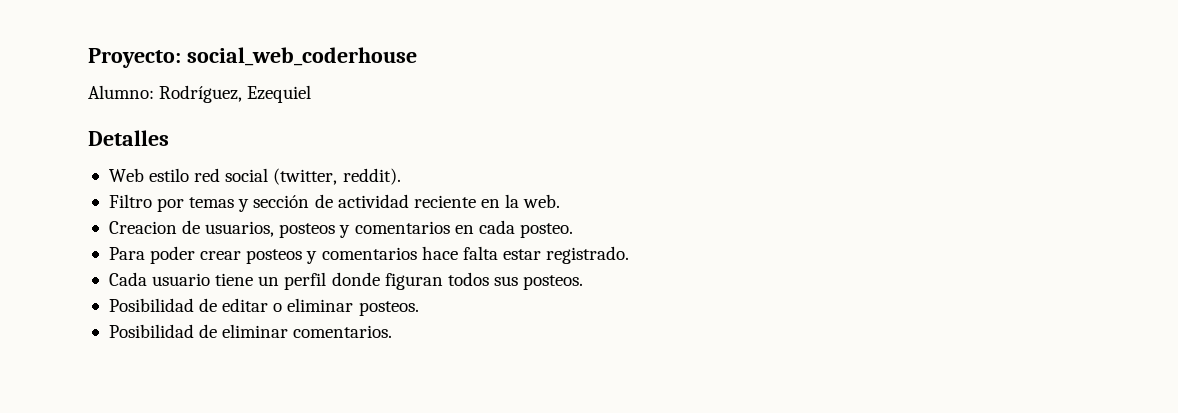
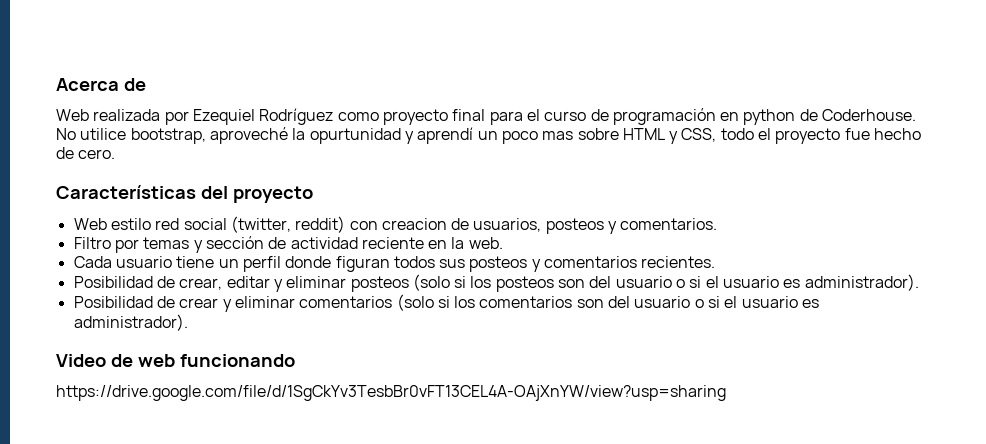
[88,47,417,68] [88,85,312,103] [88,130,169,146] Proyecto: social_web_coderhouse // Alumno: Rodríguez, Ezequiel // Detalles -> [56,78,146,91] [56,108,917,125] [56,127,922,144] [56,147,116,159] [56,185,313,203] Acerca de // Web realizada por Ezequiel Rodríguez como proyecto final para el curso de programación en python de Coderhouse. No utilice bootstrap, aproveché la opurtunidad y aprendí un poco mas sobre HTML y CSS, todo el proyecto fue hecho de cero. // Características del proyecto
[342,168,401,185] reddit). -> [295,216,718,234] reddit) con creacion de usuarios, posteos y comentarios.
[108,220,573,238] [108,246,630,264] // Creacion de usuarios, posteos y comentarios en cada posteo. // Para poder crear posteos y comentarios hace falta estar registrado. -> (503, 243) none
[523,275,584,290] [108,298,419,316] [108,324,393,338] posteos. // Posibilidad de editar o eliminar posteos. // Posibilidad de eliminar comentarios. -> [469,256,716,272] [73,274,919,292] [73,294,820,312] [73,314,188,331] [56,354,295,367] [56,385,726,401] posteos y comentarios recientes. // Posibilidad de crear, editar y eliminar posteos (solo si los posteos son del usuario o si el usuario es administrador). // Posibilidad de crear y eliminar comentarios (solo si los comentarios son del usuario o si el usuario es administrador). // Video de web funcionando // https://drive.google.com/file/d/1SgCkYv3TesbBr0vFT13CEL4A-OAjXnYW/view?usp=sharing

